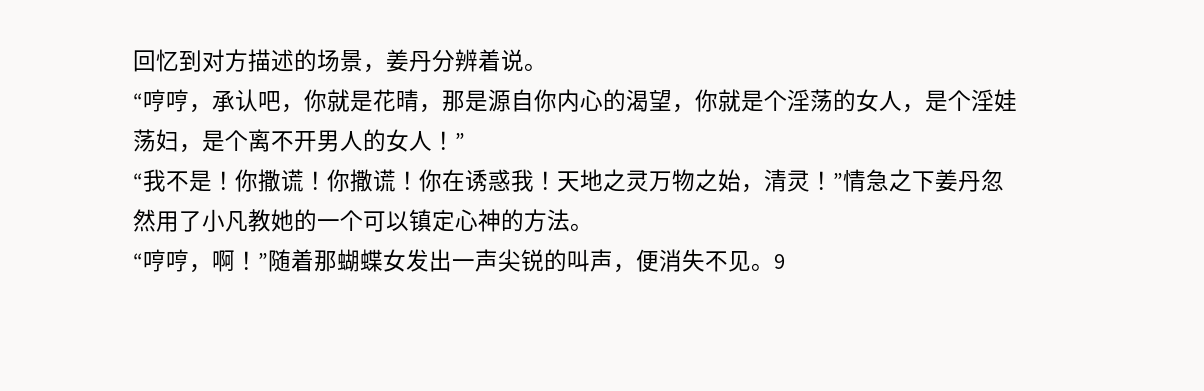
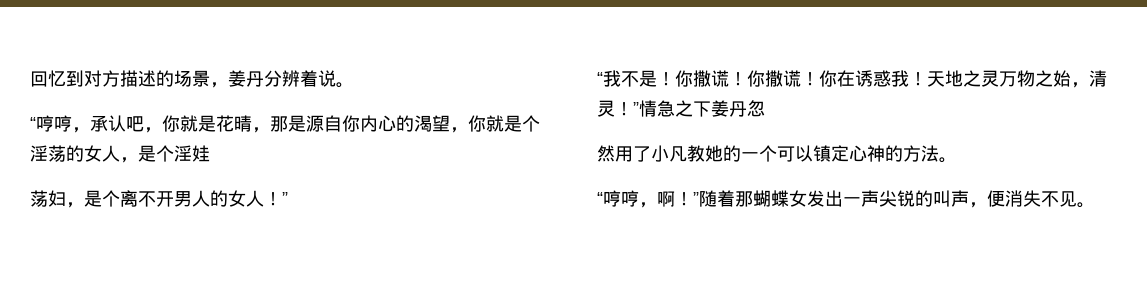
[773,254,785,269] 9 -> (1095, 205) none

